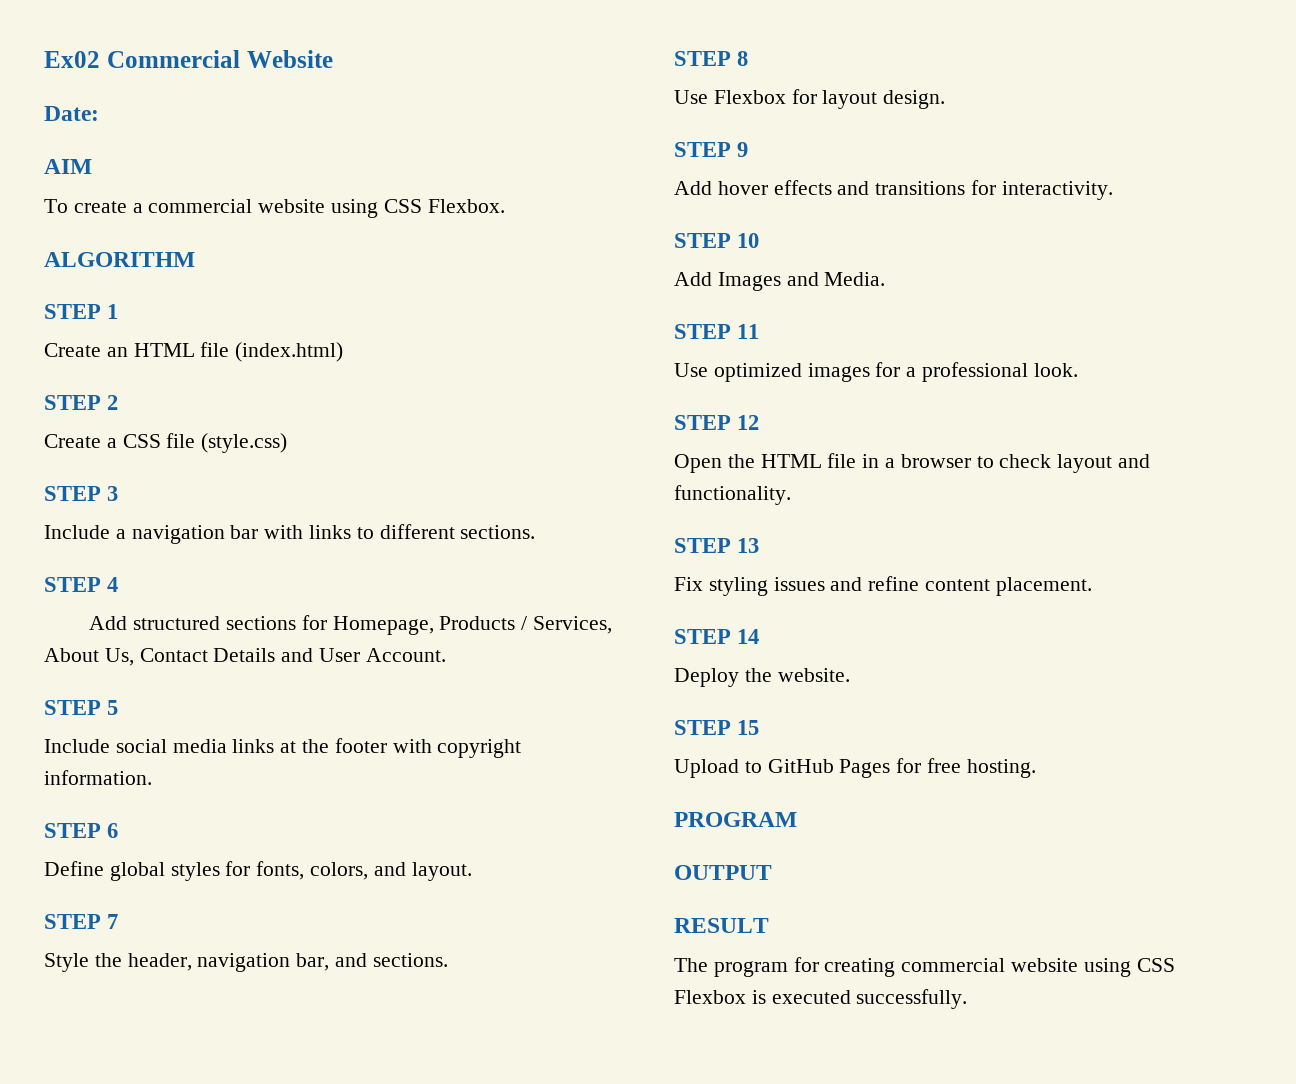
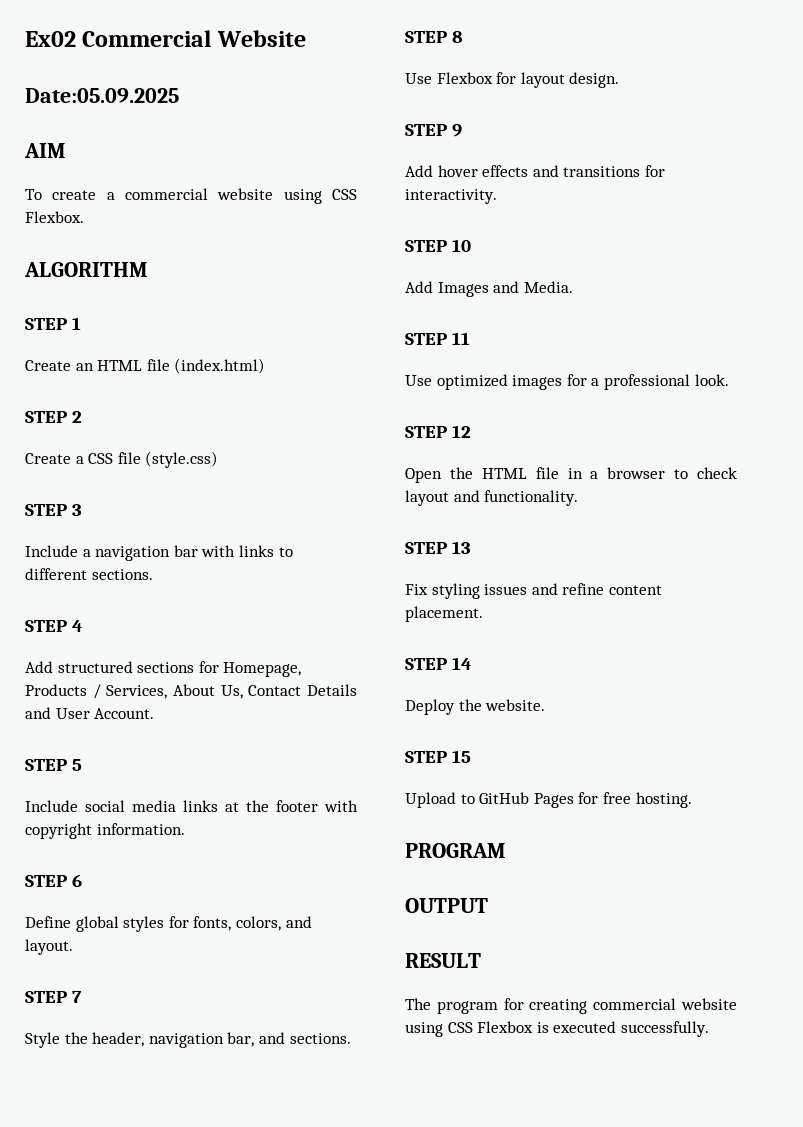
[44,106,99,121] Date: -> [25,88,179,103] Date:05.09.2025

